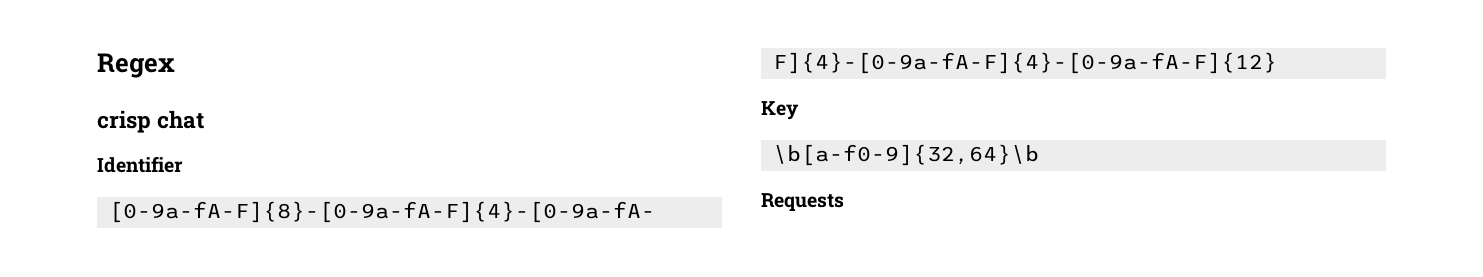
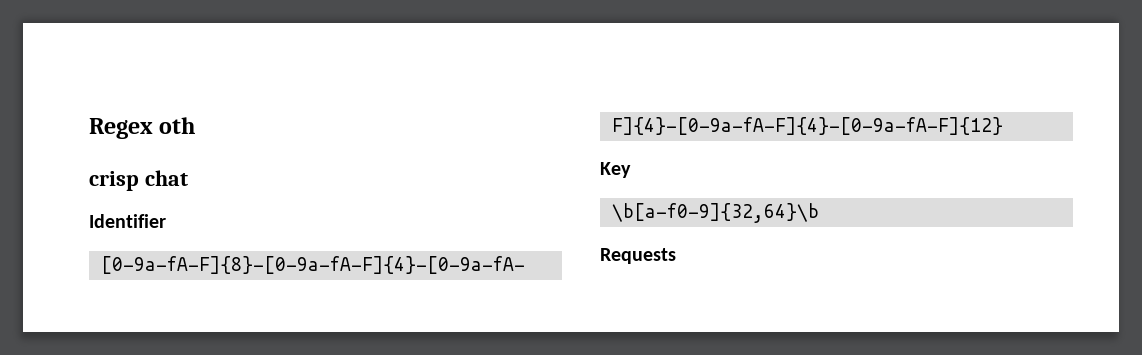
(175, 65) none -> [159,117,196,134] oth

